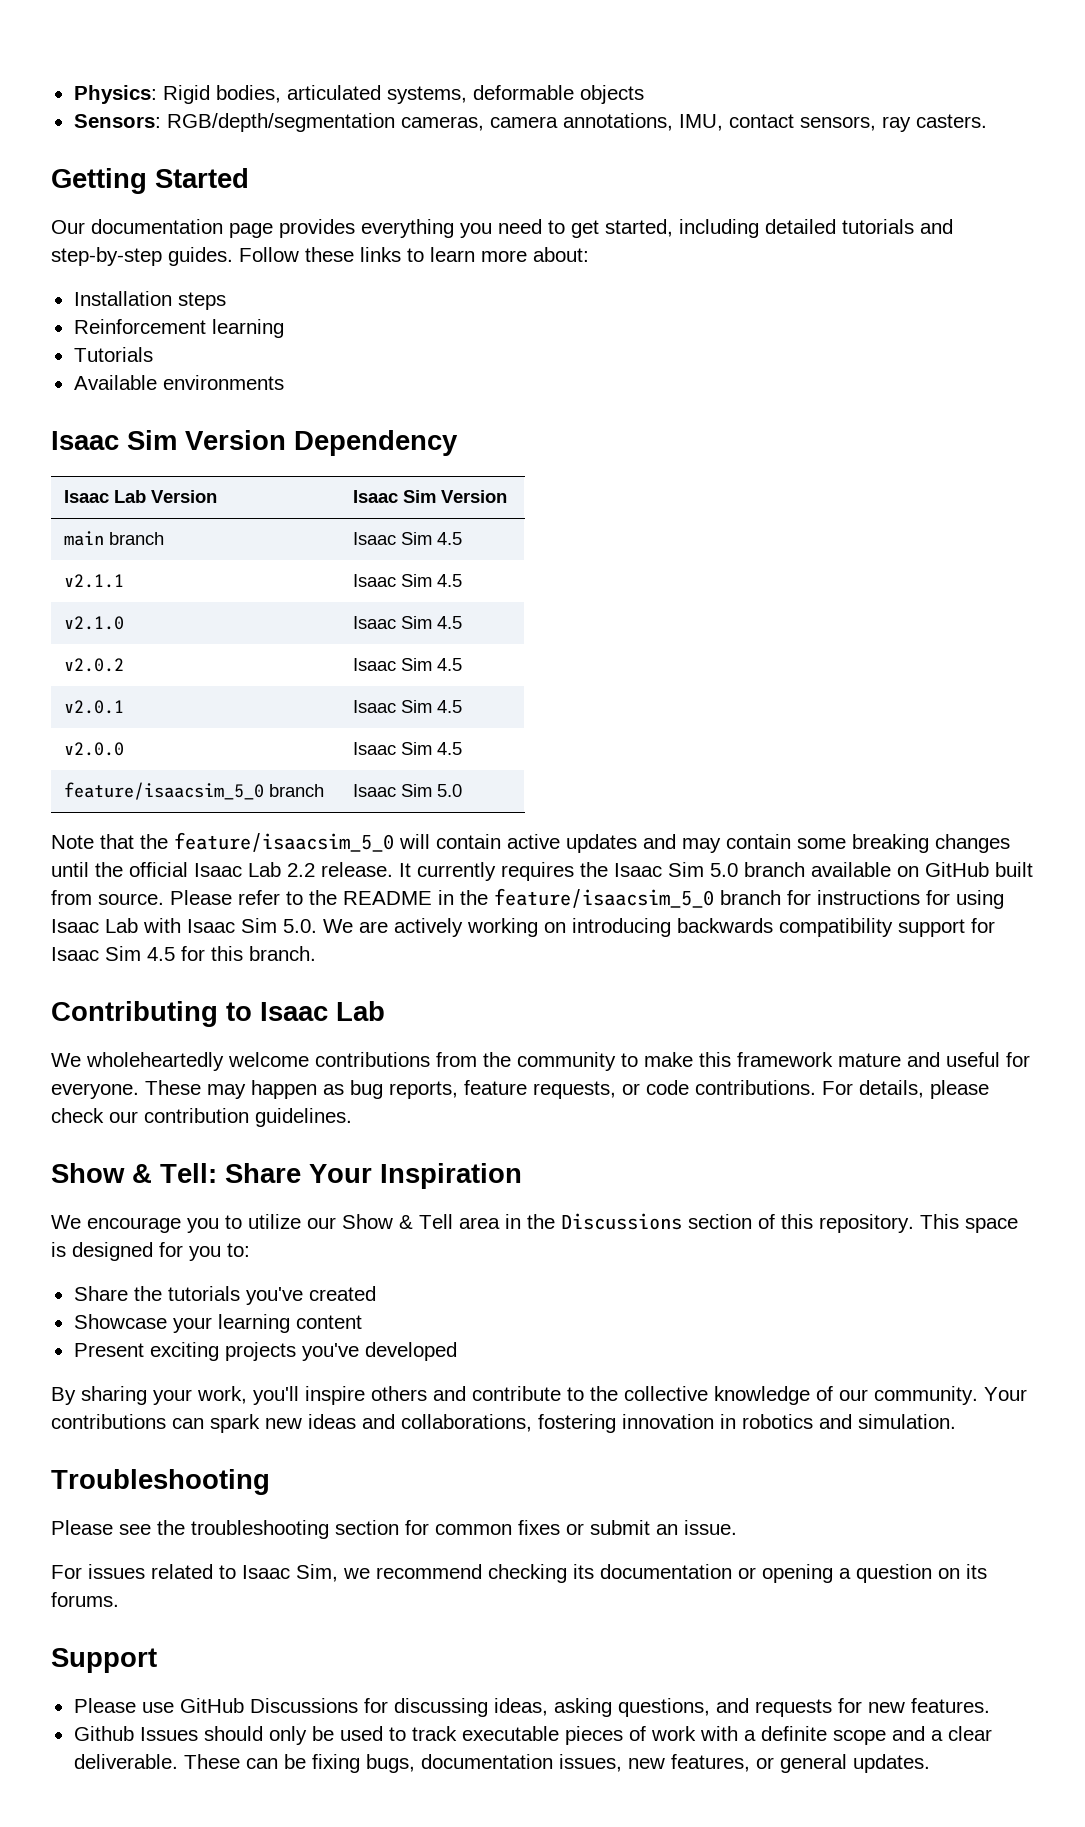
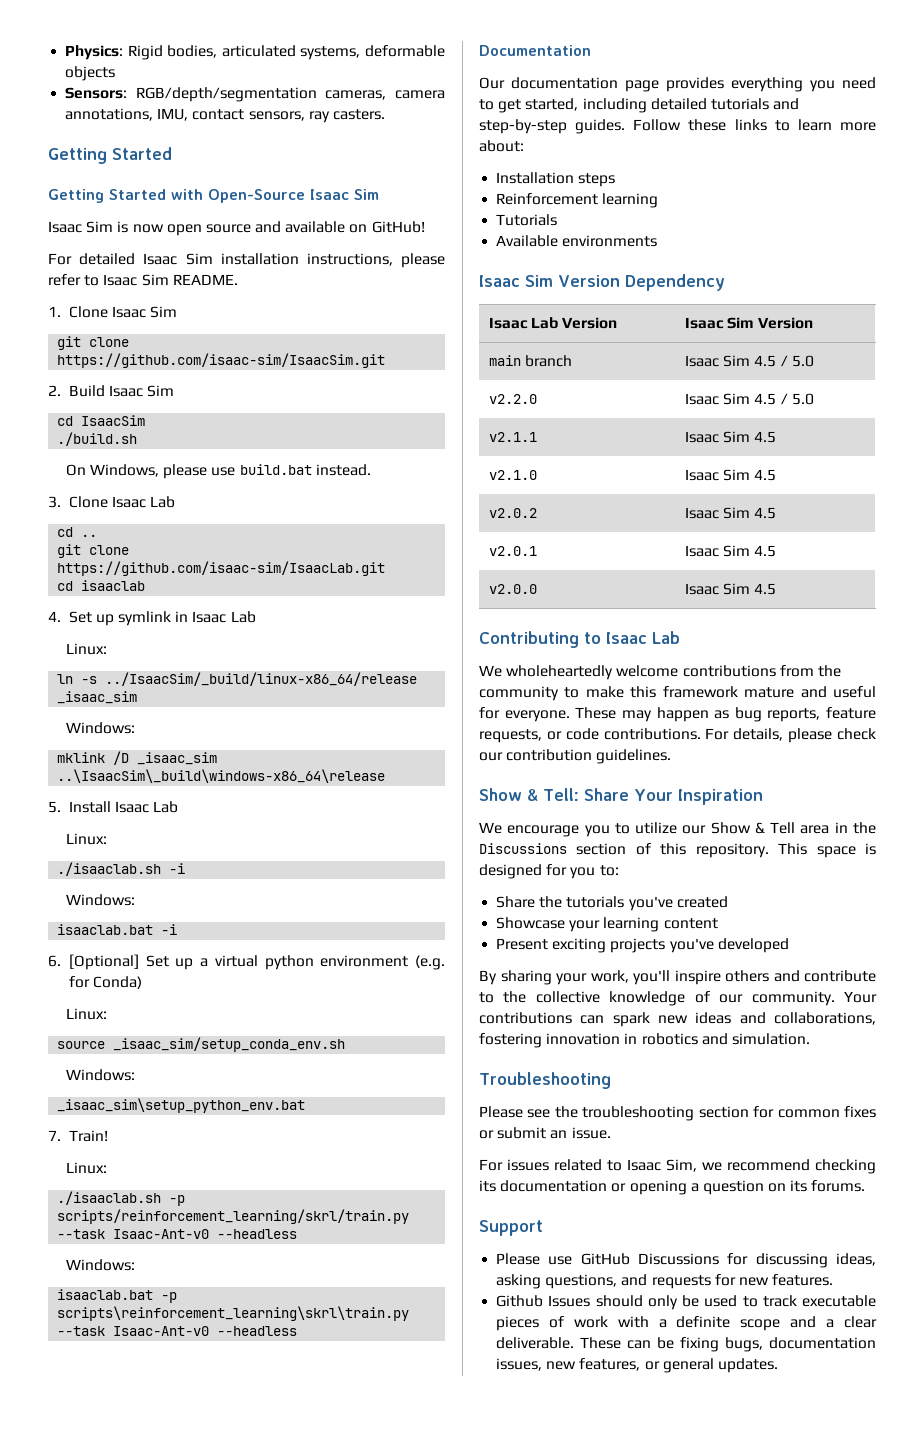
(249, 178) none -> [48,189,379,203] [48,221,425,236] [48,253,445,268] [48,274,238,286] [48,306,178,318] [57,336,130,350] [57,353,386,368] [48,385,175,397] [57,415,146,426] [57,432,138,446] [65,464,371,479] [48,496,176,508] [57,527,98,537] [57,544,130,558] [57,561,386,576] [57,580,146,591] [48,611,256,626] [65,643,107,655] [57,672,418,686] [57,691,138,704] [65,722,135,734] [57,751,218,765] [57,769,386,783] [48,801,179,813] [65,833,107,845] [57,862,186,876] [65,894,135,906] [57,924,178,935] [48,954,445,970] [68,976,142,989] [65,1008,107,1020] [57,1037,346,1052] [65,1069,135,1081] [57,1098,306,1113] [48,1130,108,1142] [65,1162,107,1174] [57,1191,186,1206] [57,1209,410,1224] [57,1229,298,1239] [65,1259,135,1271] [57,1289,178,1303] [57,1306,410,1321] [57,1326,298,1336] [479,45,591,56] // Getting Started with Open-Source Isaac Sim // Isaac Sim is now open source and available on GitHub! // For detailed Isaac Sim installation instructions, please refer to Isaac Sim README. // 1. Clone Isaac Sim // git clone https://github.com/isaac-sim/IsaacSim.git // 2. Build Isaac Sim // cd IsaacSim // ./build.sh // On Windows, please use build.bat instead. // 3. Clone Isaac Lab // cd .. // git clone https://github.com/isaac-sim/IsaacLab.git // cd isaaclab // 4. Set up symlink in Isaac Lab // Linux: // ln -s ../IsaacSim/_build/linux-x86_64/release _isaac_sim // Windows: // mklink /D _isaac_sim ..\IsaacSim\_build\windows-x86_64\release // 5. Install Isaac Lab // Linux: // ./isaaclab.sh -i // Windows: // isaaclab.bat -i // 6. [Optional] Set up a virtual python environment (e.g. for Conda) // Linux: // source _isaac_sim/setup_conda_env.sh // Windows: // _isaac_sim\setup_python_env.bat // 7. Train! // Linux: // ./isaaclab.sh -p scripts/reinforcement_learning/skrl/train.py --task Isaac-Ant-v0 --headless // Windows: // isaaclab.bat -p scripts\reinforcement_learning\skrl\train.py --task Isaac-Ant-v0 --headless // Documentation
(463, 538) none -> [780,355,814,367] [489,394,538,404] [685,393,814,405] / 5.0 // v2.2.0 | Isaac Sim 4.5 / 5.0
[64,782,325,800] [353,784,463,797] [51,832,1010,853] [51,862,1033,881] [51,888,1004,909] [51,918,995,937] [51,946,316,961] // feature/isaacsim_5_0 branch | Isaac Sim 5.0 // Note that the feature/isaacsim_5_0 will contain active updates and may contain some breaking changes until the official Isaac Lab 2.2 release. It currently requires the Isaac Sim 5.0 branch available on GitHub built from source. Please refer to the README in the feature/isaacsim_5_0 branch for instructions for using Isaac Lab with Isaac Sim 5.0. We are actively working on introducing backwards compatibility support for Isaac Sim 4.5 for this branch. -> (777, 589) none

